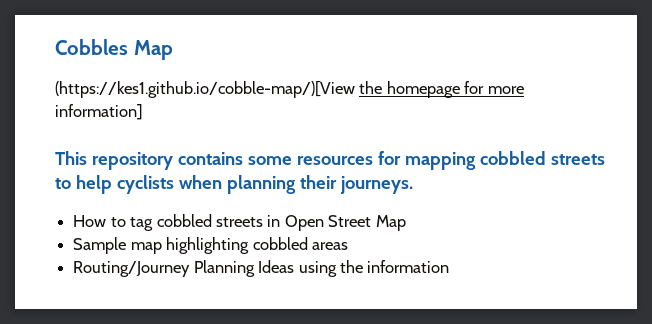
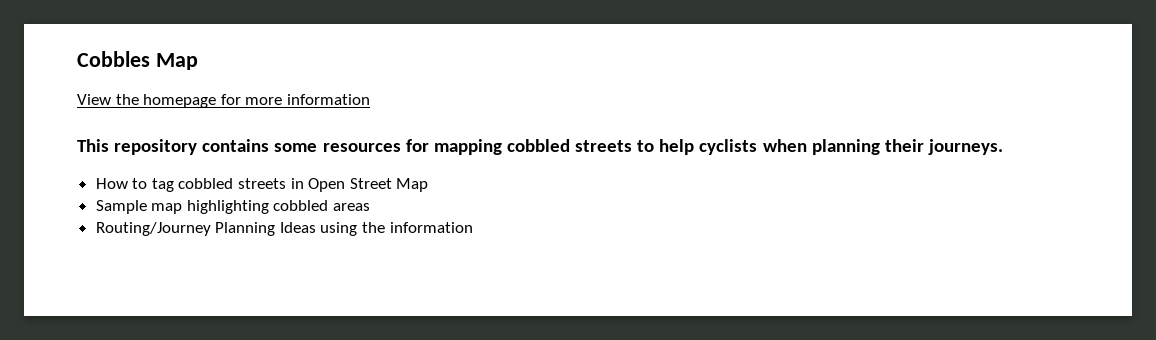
[55,81,355,98] (https://kes1.github.io/cobble-map/)[View -> [77,94,111,105] View
[55,104,143,120] information] -> [286,94,370,105] information

